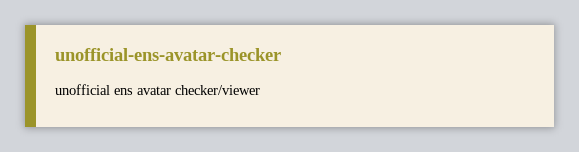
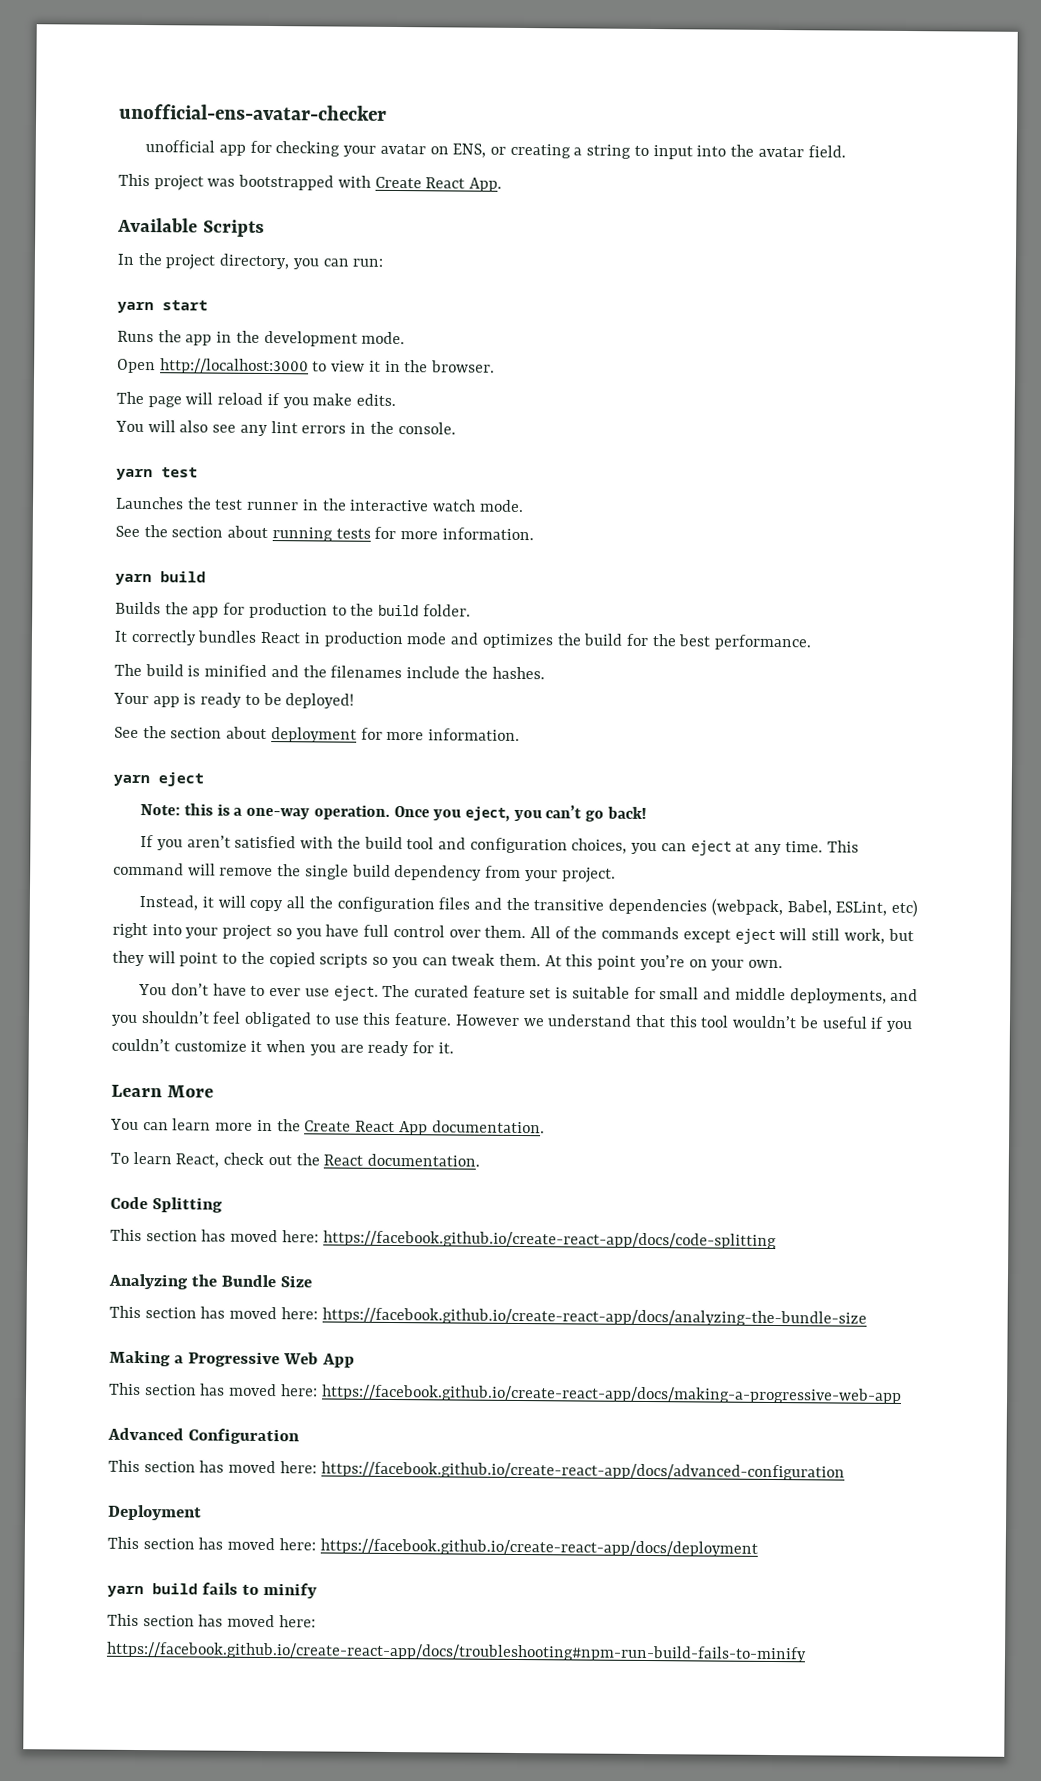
[114,85,260,95] ens avatar checker/viewer -> [218,140,846,160] [118,173,503,192] [117,217,265,237] [117,252,384,270] [117,300,208,314] [117,330,406,347] [117,358,496,375] [116,391,397,409] [115,420,456,436] [116,467,198,481] [115,496,524,513] [115,525,534,542] [115,571,206,586] [115,601,471,619] [114,629,813,651] [114,663,545,680] [113,692,355,709] [114,726,521,743] [113,772,204,787] [140,803,647,822] [140,835,859,856] [113,862,616,883] [139,895,919,918] [112,922,914,945] [112,950,784,971] [138,983,919,1004] [111,1011,913,1033] [111,1038,454,1057] [111,1084,214,1098] [110,1118,545,1136] [110,1151,481,1168] [110,1196,224,1213] [110,1228,777,1250] [108,1273,313,1290] [109,1305,867,1327] [109,1350,355,1368] [109,1382,902,1405] [107,1427,301,1445] [108,1459,845,1481] [108,1504,202,1521] [107,1536,758,1557] [107,1582,318,1599] [107,1613,316,1628] [106,1641,807,1663] app for checking your avatar on ENS, or creating a string to input into the avatar field. // This project was bootstrapped with Create React App. // Available Scripts // In the project directory, you can run: // yarn start // Runs the app in the development mode. // Open http://localhost:3000 to view it in the browser. // The page will reload if you make edits. // You will also see any lint errors in the console. // yarn test // Launches the test runner in the interactive watch mode. // See the section about running tests for more information. // yarn build // Builds the app for production to the build folder. // It correctly bundles React in production mode and optimizes the build for the best performance. // The build is minified and the filenames include the hashes. // Your app is ready to be deployed! // See the section about deployment for more information. // yarn eject // Note: this is a one-way operation. Once you eject, you can’t go back! // If you aren’t satisfied with the build tool and configuration choices, you can eject at any time. This command will remove the single build dependency from your project. // Instead, it will copy all the configuration files and the transitive dependencies (webpack, Babel, ESLint, etc) right into your project so you have full control over them. All of the commands except eject will still work, but they will point to the copied scripts so you can tweak them. At this point you’re on your own. // You don’t have to ever use eject. The curated feature set is suitable for small and middle deployments, and you shouldn’t feel obligated to use this feature. However we understand that this tool wouldn’t be useful if you couldn’t customize it when you are ready for it. // Learn More // You can learn more in the Create React App documentation. // To learn React, check out the React documentation. // Code Splitting // This section has moved here: https://facebook.github.io/create-react-app/docs/code-splitting // Analyzing the Bundle Size // This section has moved here: https://facebook.github.io/create-react-app/docs/analyzing-the-bundle-size // Making a Progressive Web App // This section has moved here: https://facebook.github.io/create-react-app/docs/making-a-progressive-web-app // Advanced Configuration // This section has moved here: https://facebook.github.io/create-react-app/docs/advanced-configuration // Deployment // This section has moved here: https://facebook.github.io/create-react-app/docs/deployment // yarn build fails to minify // This section has moved here: https://facebook.github.io/create-react-app/docs/troubleshooting#npm-run-build-fails-to-minify

